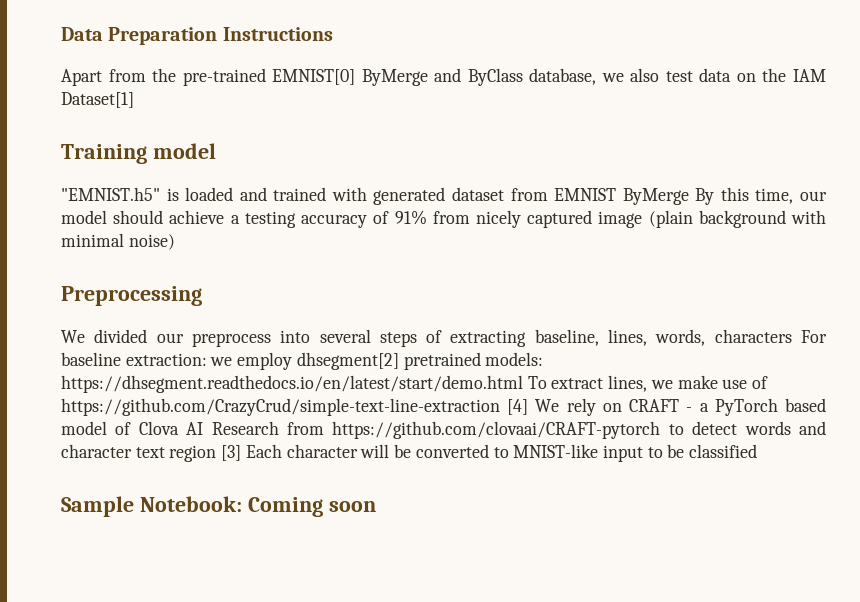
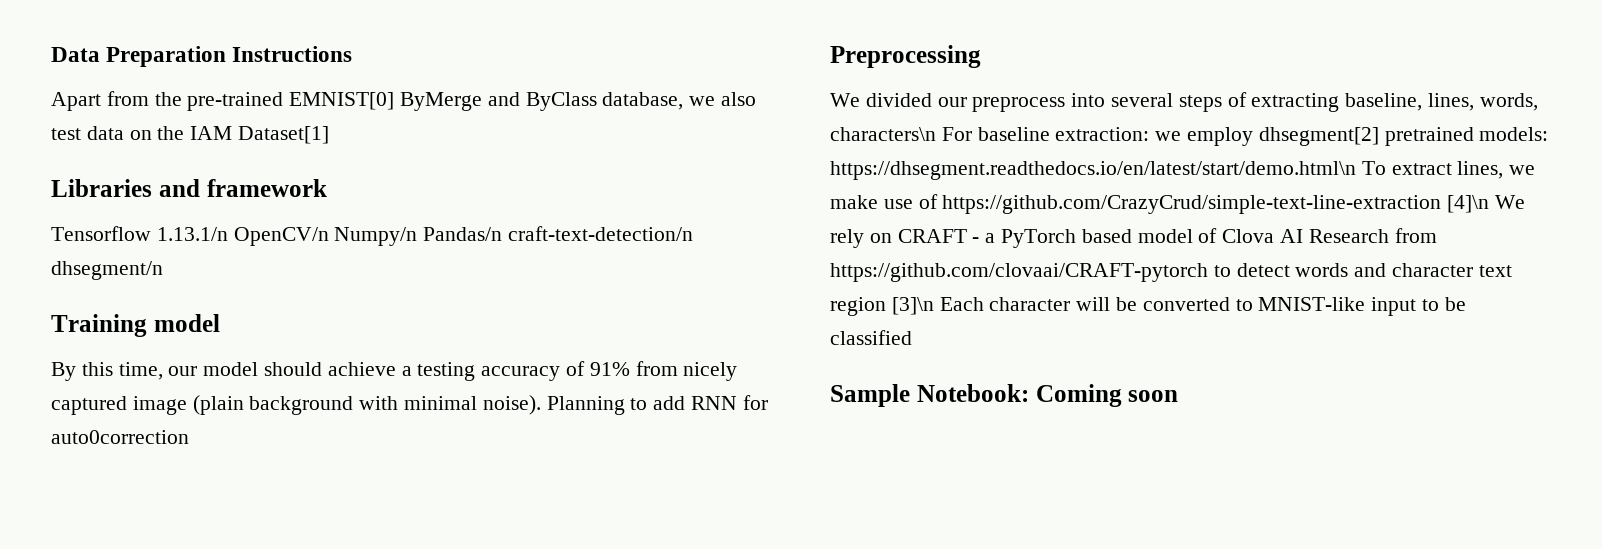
[61,143,216,164] [61,187,689,205] Training model // "EMNIST.h5" is loaded and trained with generated dataset from EMNIST ByMerge -> [51,179,327,197] [51,226,694,246] [51,261,163,280] [51,314,220,337] Libraries and framework // Tensorflow 1.13.1/n OpenCV/n Numpy/n Pandas/n craft-text-detection/n dhsegment/n // Training model //
[128,234,175,250] noise) -> [482,395,768,415] [51,430,189,444] noise). Planning to add RNN for auto0correction
[714,329,792,343] characters -> [830,127,936,141] characters\n
[61,375,523,393] https://dhsegment.readthedocs.io/en/latest/start/demo.html -> [830,161,1356,180] https://dhsegment.readthedocs.io/en/latest/start/demo.html\n
[507,399,529,415] [4] -> [1447,195,1490,213] [4]\n
[221,445,242,461] [3] -> [891,297,934,315] [3]\n

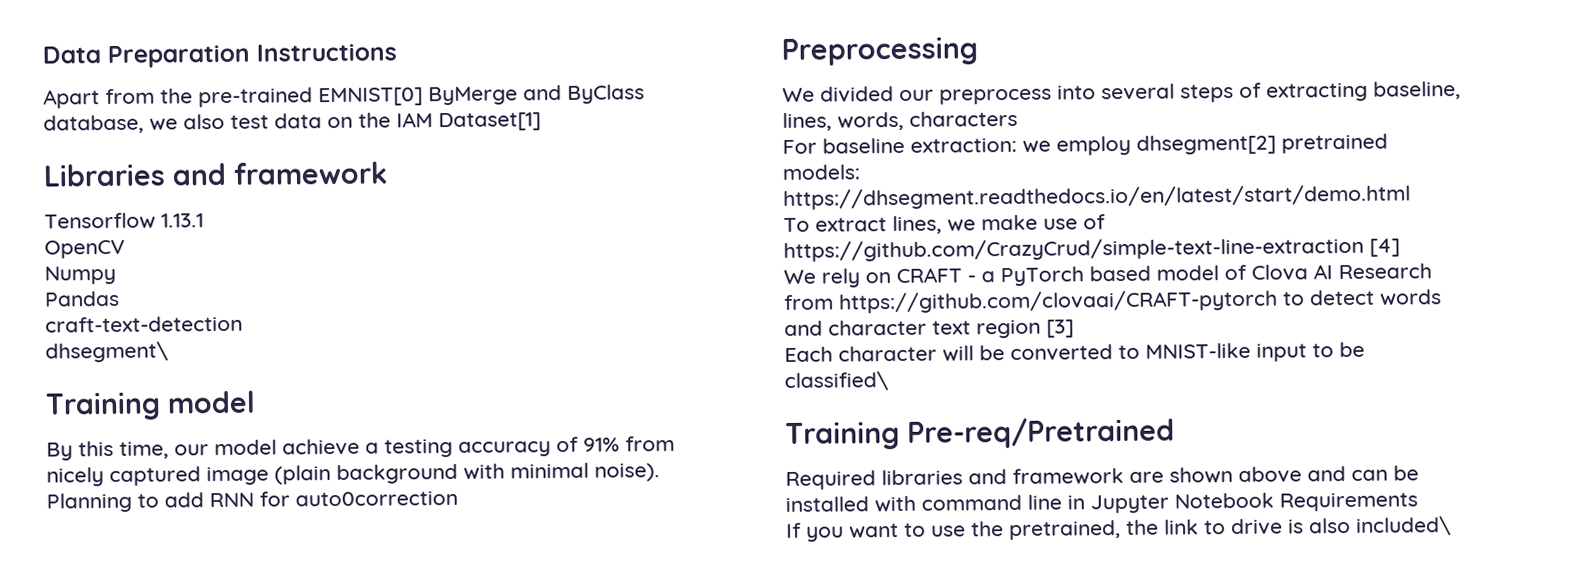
[156,226,694,246] [51,261,163,280] 1.13.1/n OpenCV/n Numpy/n Pandas/n craft-text-detection/n dhsegment/n -> [161,213,204,228] [44,239,125,259] [44,265,116,285] [44,290,120,307] [45,315,243,333] [45,341,169,363] 1.13.1 // OpenCV // Numpy // Pandas // craft-text-detection // dhsegment\
[264,362,323,376] should -> (277, 447) none
[830,127,936,141] characters\n -> [909,110,1018,127] characters //
[830,161,1356,180] https://dhsegment.readthedocs.io/en/latest/start/demo.html\n -> [783,184,1411,211] https://dhsegment.readthedocs.io/en/latest/start/demo.html //
[1447,195,1490,213] [4]\n -> [1369,238,1400,257] [4] //
[891,297,934,315] [3]\n -> [1046,319,1074,338] [3] //
[830,330,912,345] [830,384,1179,407] classified // Sample Notebook: Coming soon -> [784,371,889,392] [785,416,1175,451] [785,465,1419,491] [785,492,1418,514] [786,516,1452,542] classified\ // Training Pre-req/Pretrained // Required libraries and framework are shown above and can be installed with command line in Jupyter Notebook Requirements // If you want to use the pretrained, the link to drive is also included\

